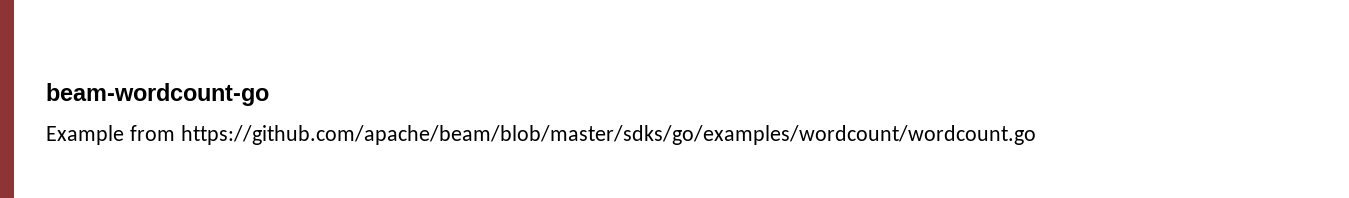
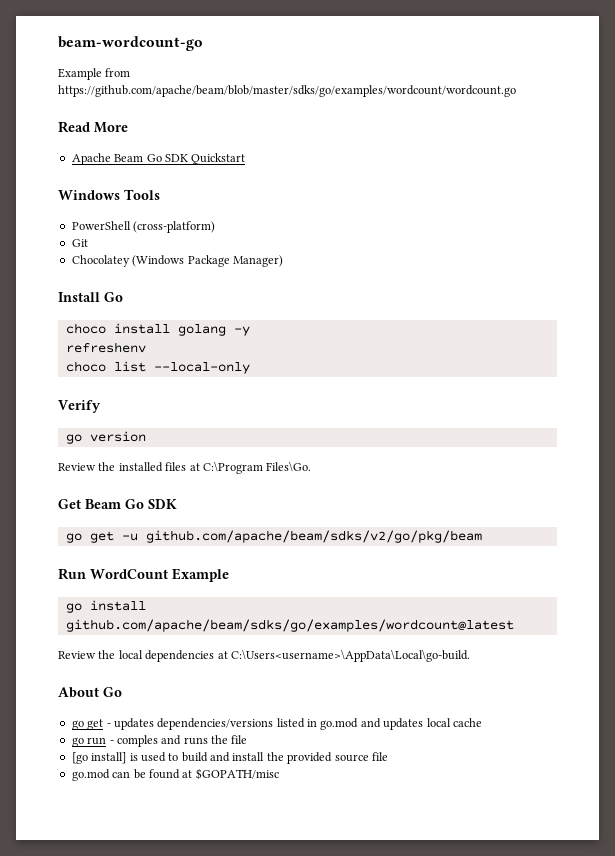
(1036, 135) none -> [58,121,128,133] [71,153,246,165] [58,189,160,200] [71,221,216,233] [71,239,88,247] [71,255,283,267] [58,292,123,302] [65,323,250,336] [65,342,146,353] [65,361,250,374] [58,400,101,413] [65,431,146,444] [58,461,312,474] [58,499,177,509] [65,530,482,543] [58,568,229,582] [65,600,146,613] [65,619,514,632] [58,649,470,662] [58,687,122,698] [71,718,482,730] [71,735,248,747] [71,752,388,764] [71,768,279,781] // Read More // Apache Beam Go SDK Quickstart // Windows Tools // PowerShell (cross-platform) // Git // Chocolatey (Windows Package Manager) // Install Go // choco install golang -y // refreshenv // choco list --local-only // Verify // go version // Review the installed files at C:\Program Files\Go. // Get Beam Go SDK // go get -u github.com/apache/beam/sdks/v2/go/pkg/beam // Run WordCount Example // go install github.com/apache/beam/sdks/go/examples/wordcount@latest // Review the local dependencies at C:\Users<username>\AppData\Local\go-build. // About Go // go get - updates dependencies/versions listed in go.mod and updates local cache // go run - comples and runs the file // [go install] is used to build and install the provided source file // go.mod can be found at $GOPATH/misc

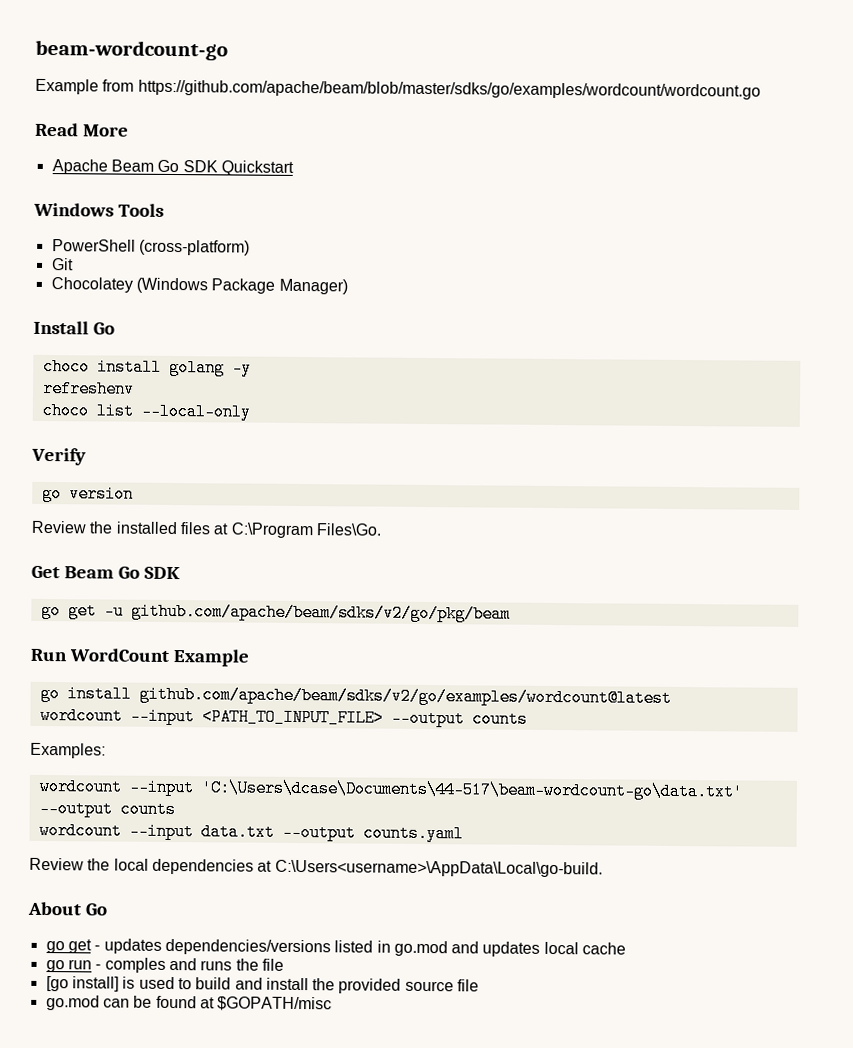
[65,619,514,632] github.com/apache/beam/sdks/go/examples/wordcount@latest -> [138,685,672,707] [39,706,528,728] [30,742,106,759] [38,777,743,801] [38,799,176,819] [38,821,464,843] github.com/apache/beam/sdks/v2/go/examples/wordcount@latest // wordcount --input <PATH_TO_INPUT_FILE> --output counts // Examples: // wordcount --input 'C:\Users\dcase\Documents\44-517\beam-wordcount-go\data.txt' --output counts // wordcount --input data.txt --output counts.yaml

